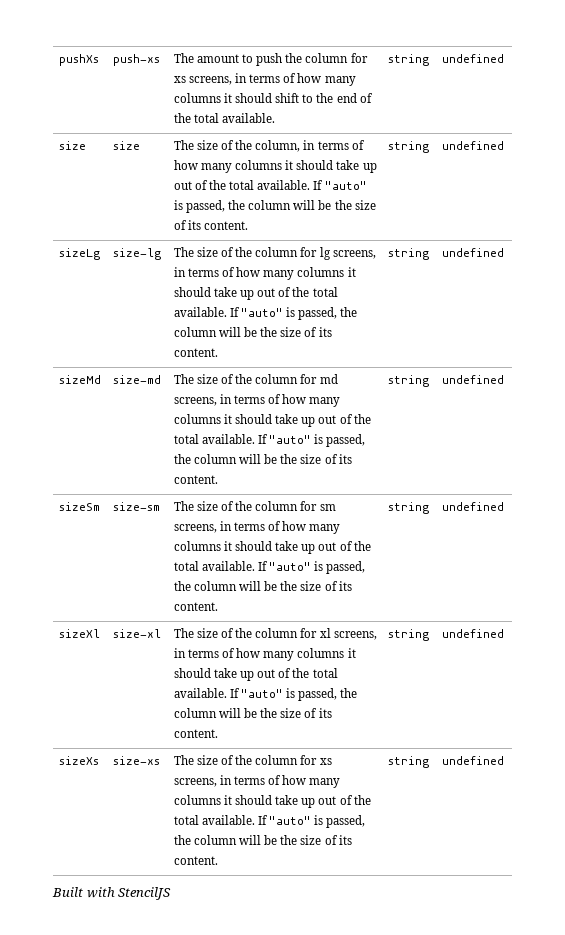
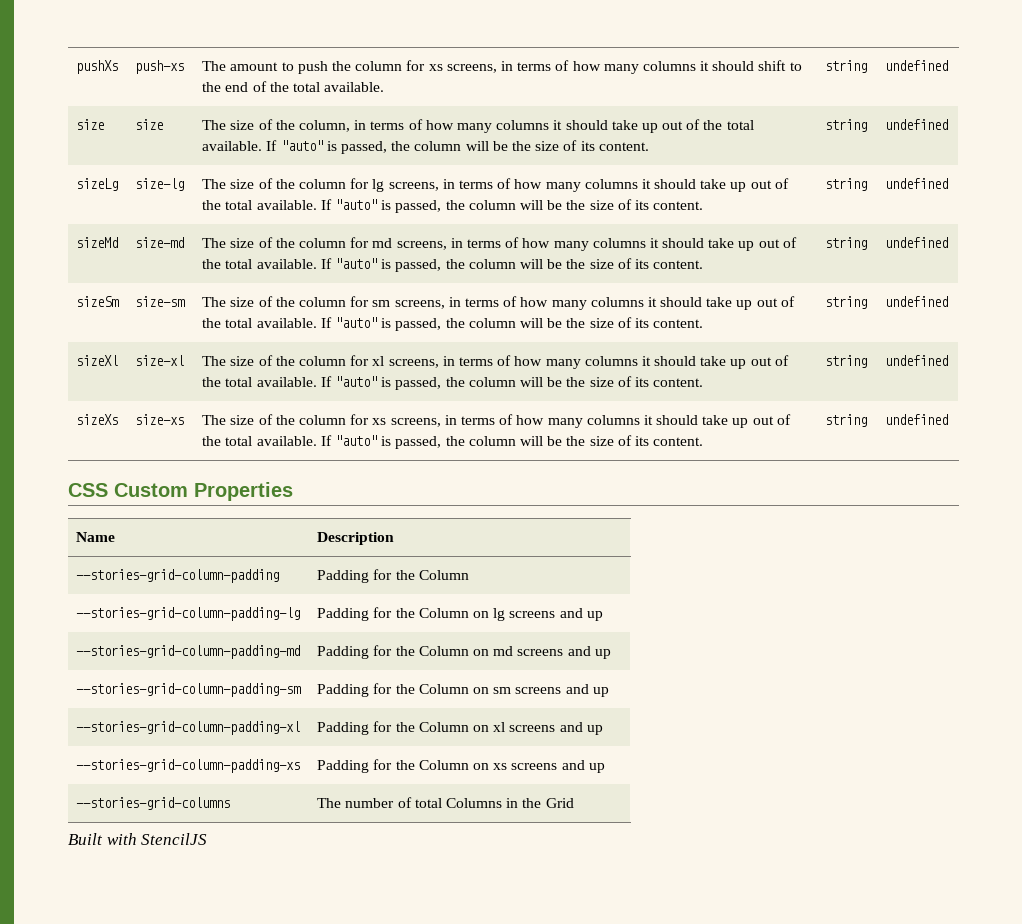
(504, 760) none -> [68,482,293,501] [76,532,116,542] [317,532,395,545] [76,569,280,583] [317,569,469,583] [76,607,301,621] [317,607,603,621] [76,645,301,659] [317,645,611,659] [76,683,302,697] [317,683,609,697] [76,721,301,735] [317,721,603,735] [76,759,301,773] [317,759,605,773] [76,797,231,810] [317,797,574,808] // CSS Custom Properties // Name | Description // --stories-grid-column-padding | Padding for the Column // --stories-grid-column-padding-lg | Padding for the Column on lg screens and up // --stories-grid-column-padding-md | Padding for the Column on md screens and up // --stories-grid-column-padding-sm | Padding for the Column on sm screens and up // --stories-grid-column-padding-xl | Padding for the Column on xl screens and up // --stories-grid-column-padding-xs | Padding for the Column on xs screens and up // --stories-grid-columns | The number of total Columns in the Grid

